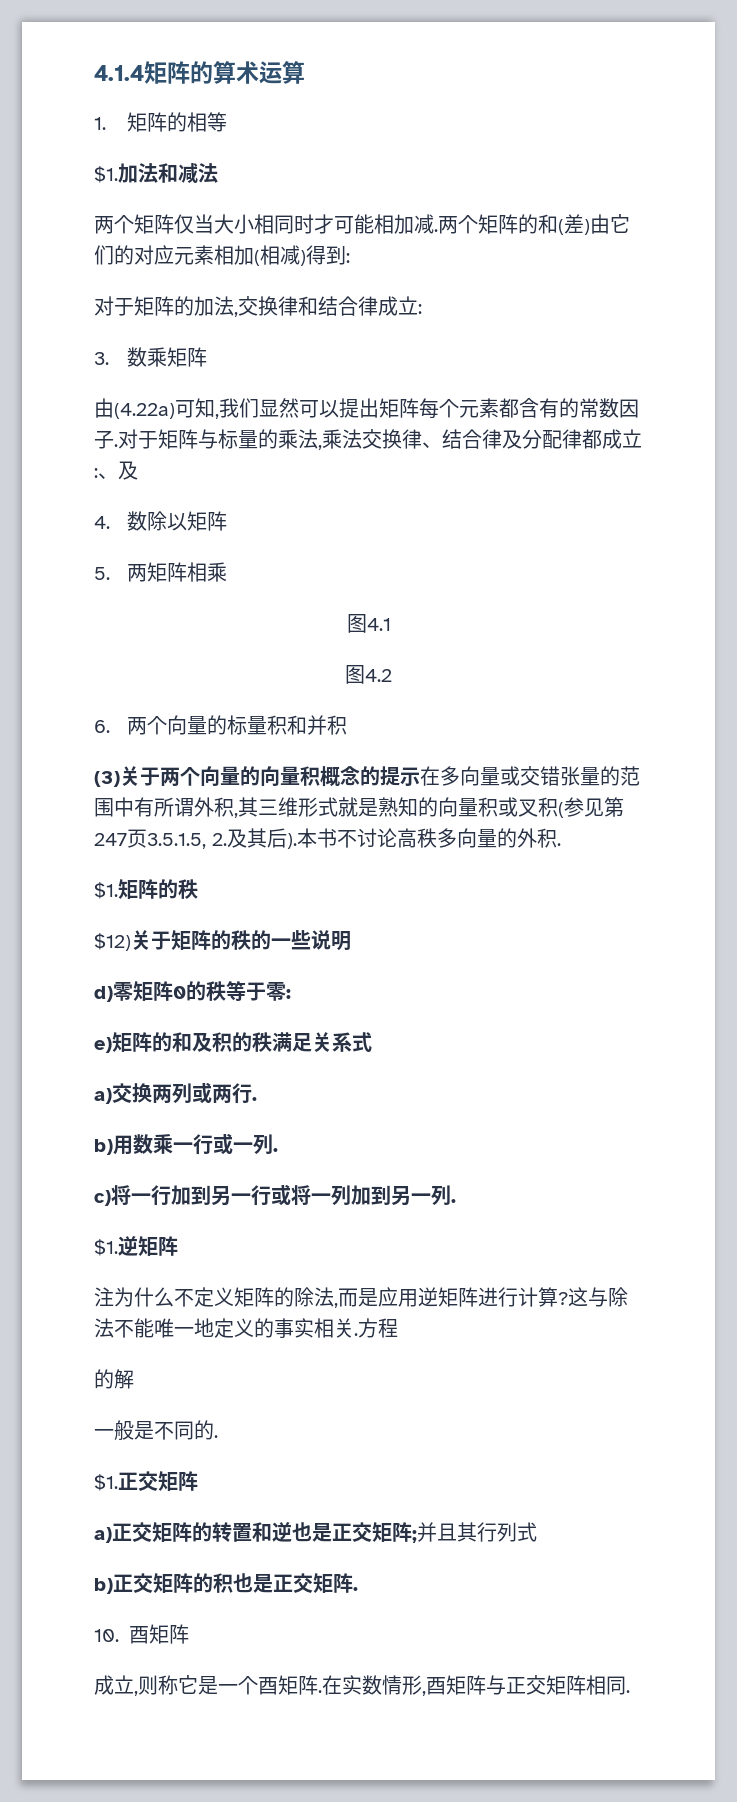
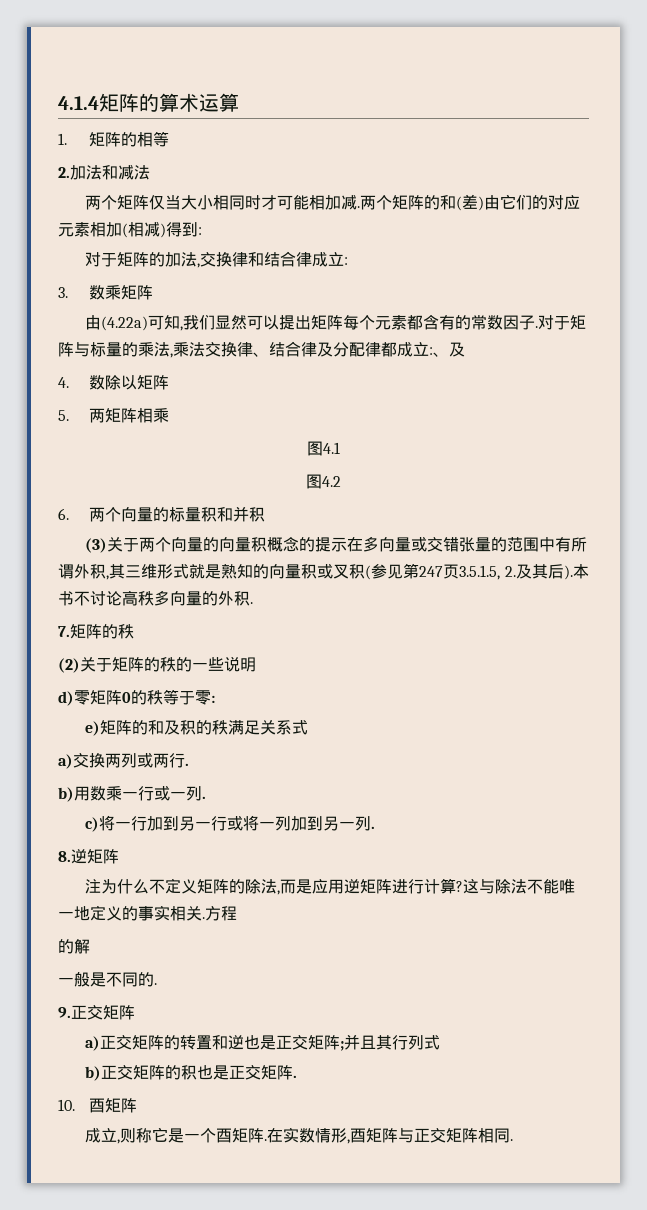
[94,166,118,183] $1. -> [58,167,70,178] 2.
[94,882,118,899] $1. -> [58,626,70,637] 7.
[94,933,131,951] $12) -> [58,658,80,673] (2)
[94,1239,118,1256] $1. -> [58,851,71,862] 8.
[94,1474,118,1491] $1. -> [58,1007,71,1018] 9.

